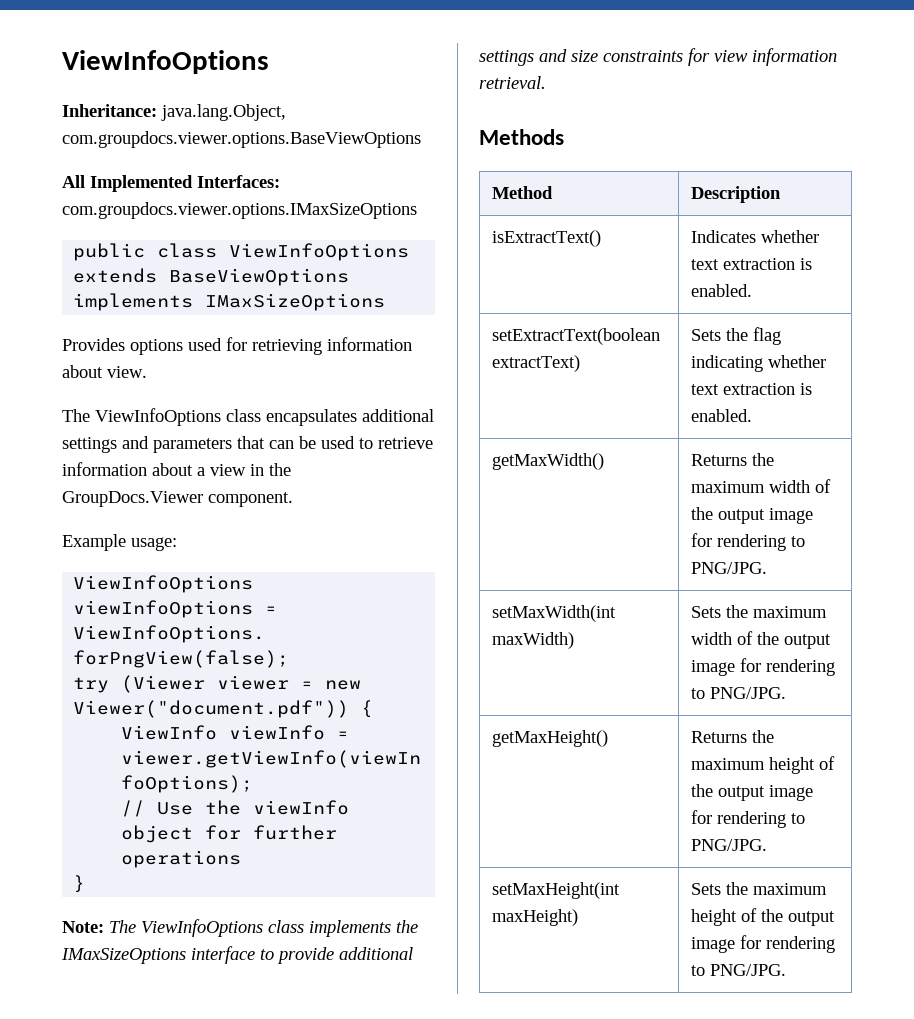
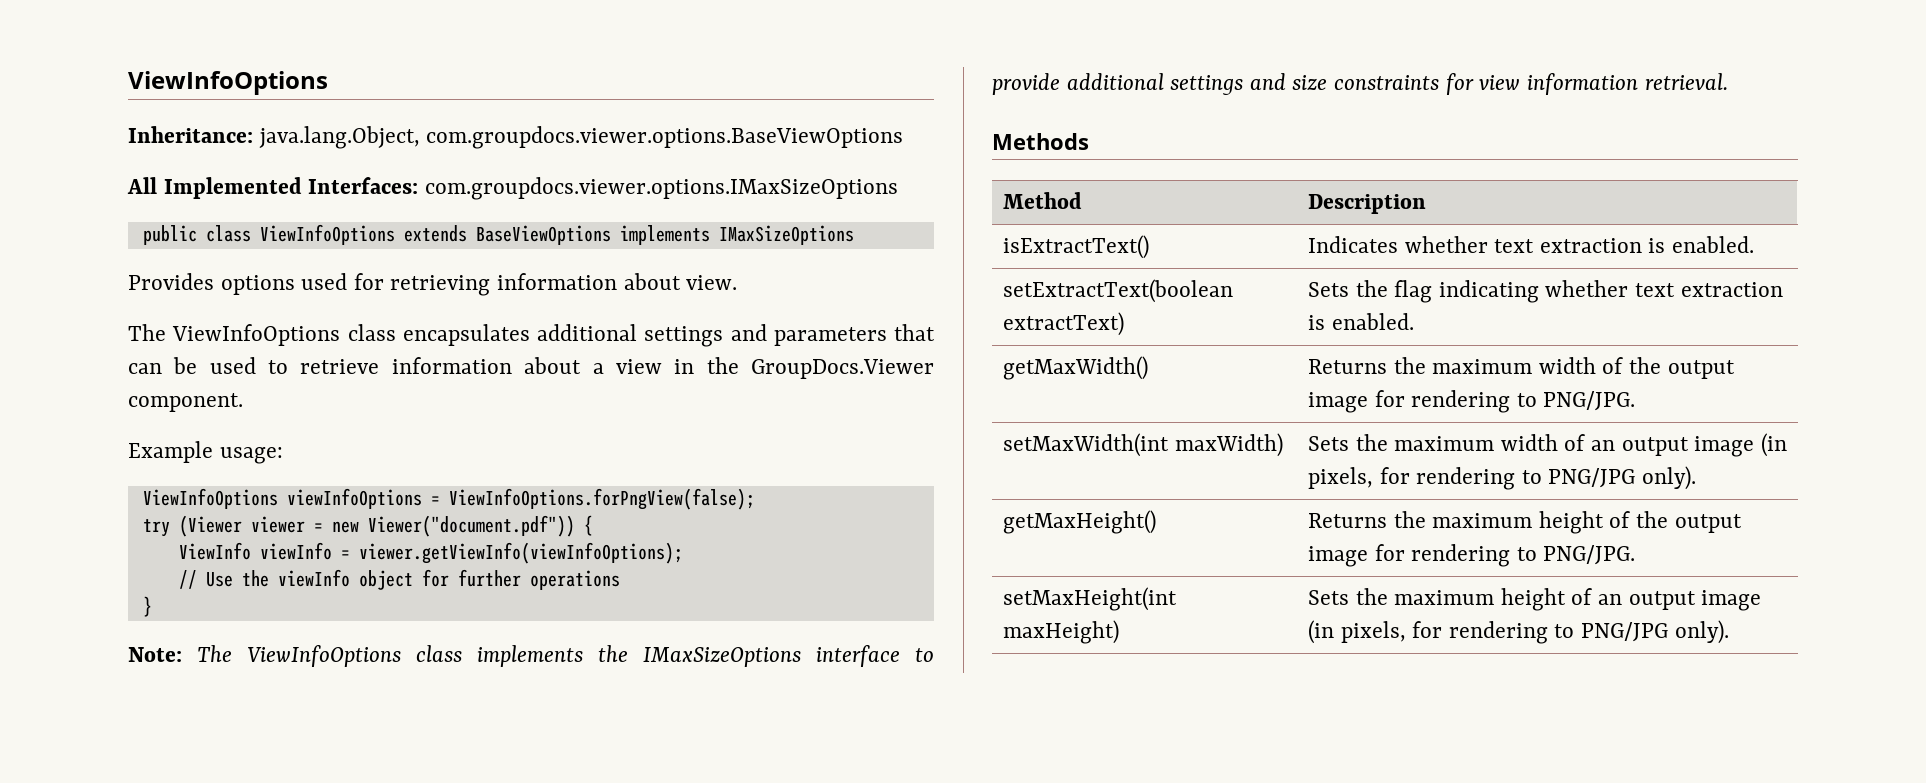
[757,632,832,649] [691,658,836,676] [691,687,787,699] the output image for rendering to PNG/JPG. -> [1590,433,1787,457] [1307,466,1696,490] an output image (in pixels, for rendering to PNG/JPG only).
[761,909,836,926] [691,935,836,953] [691,964,787,976] the output image for rendering to PNG/JPG. -> [1597,590,1762,611] [1307,620,1729,644] an output image (in pixels, for rendering to PNG/JPG only).

